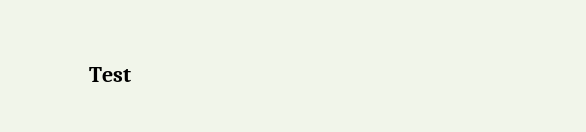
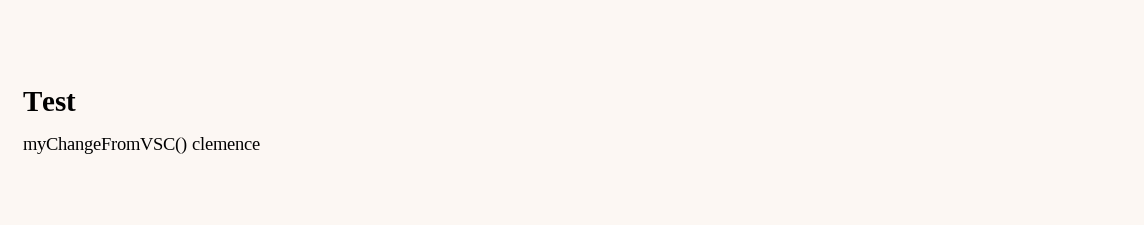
(131, 74) none -> [23,137,260,154] // myChangeFromVSC() clemence

